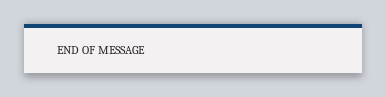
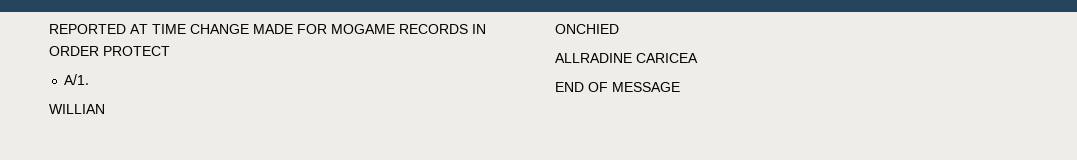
(57, 50) none -> [49,24,486,34] [49,46,170,56] [64,74,90,85] [49,104,105,114] [555,24,619,34] [555,53,698,63] REPORTED AT TIME CHANGE MADE FOR MOGAME RECORDS IN ORDER PROTECT // A/1. // WILLIAN // ONCHIED // ALLRADINE CARICEA //

